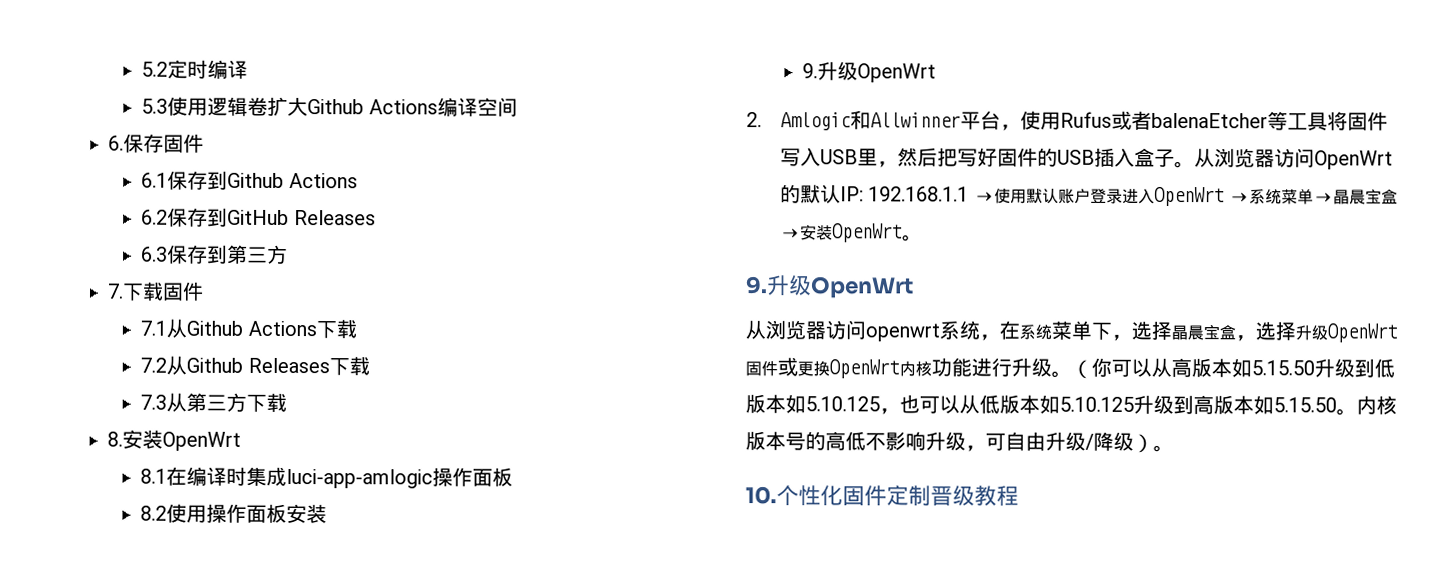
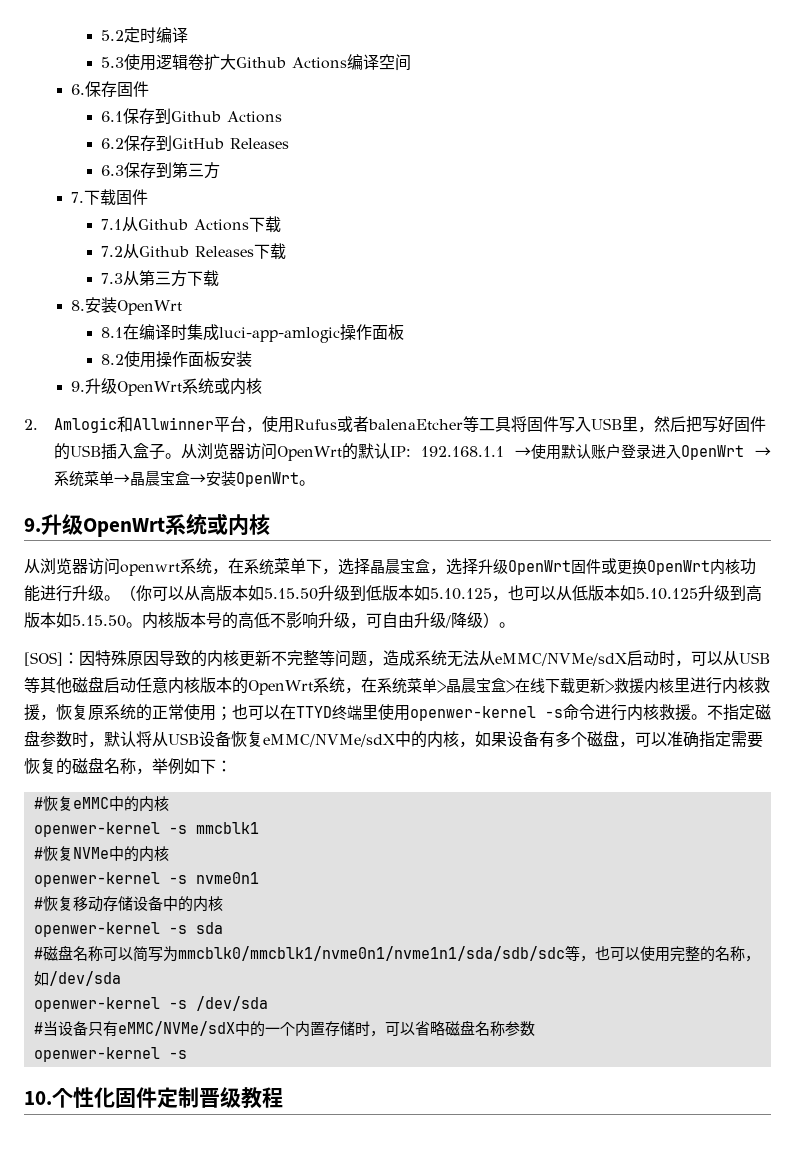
(936, 73) none -> [182,378,263,395] 系统或内核
(914, 287) none -> [165,513,270,536] 系统或内核
(1174, 448) none -> [24,650,770,667] [24,676,770,695] [24,704,771,721] [24,730,763,748] [24,757,232,775] [33,796,169,812] [33,822,259,837] [33,846,169,862] [33,872,259,887] [33,896,223,912] [33,922,223,937] [33,945,760,962] [33,971,121,986] [33,996,268,1012] [33,1020,535,1037] [33,1047,187,1062] // [SOS]：因特殊原因导致的内核更新不完整等问题，造成系统无法从eMMC/NVMe/sdX启动时，可以从USB等其他磁盘启动任意内核版本的OpenWrt系统，在系统菜单>晶晨宝盒>在线下载更新>救援内核里进行内核救援，恢复原系统的正常使用；也可以在TTYD终端里使用openwer-kernel -s命令进行内核救援。不指定磁盘参数时，默认将从USB设备恢复eMMC/NVMe/sdX中的内核，如果设备有多个磁盘，可以准确指定需要恢复的磁盘名称，举例如下： // #恢复eMMC中的内核 // openwer-kernel -s mmcblk1 // #恢复NVMe中的内核 // openwer-kernel -s nvme0n1 // #恢复移动存储设备中的内核 // openwer-kernel -s sda // #磁盘名称可以简写为mmcblk0/mmcblk1/nvme0n1/nvme1n1/sda/sdb/sdc等，也可以使用完整的名称，如/dev/sda // openwer-kernel -s /dev/sda // #当设备只有eMMC/NVMe/sdX中的一个内置存储时，可以省略磁盘名称参数 // openwer-kernel -s

